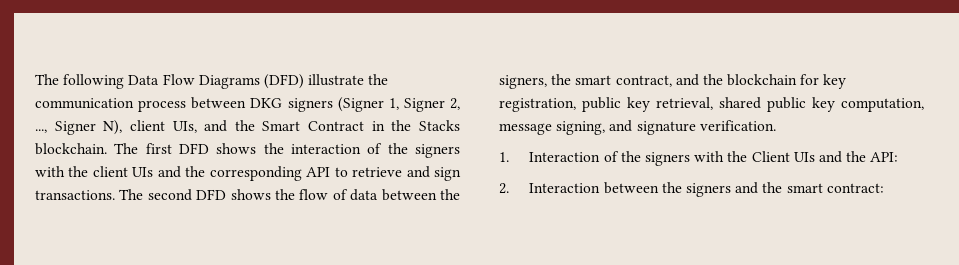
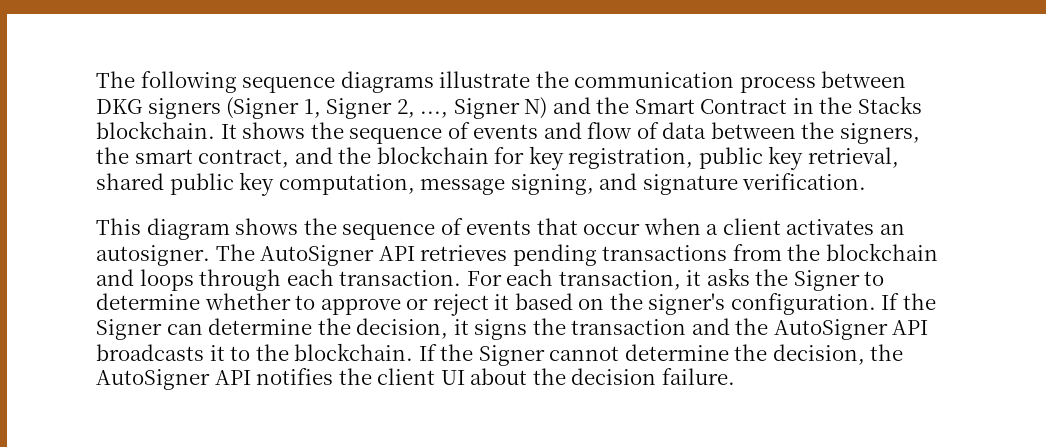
[128,74,304,89] Data Flow Diagrams (DFD) -> [242,71,434,93] sequence diagrams
[103,120,197,135] N), client UIs, -> [524,97,548,119] N)
[114,143,460,158] [35,166,461,181] [35,189,295,201] The first DFD shows the interaction of the signers with the client UIs and the corresponding API to retrieve and sign transactions. The second DFD shows the -> [220,122,582,144] It shows the sequence of events and
[499,151,899,166] [499,182,884,197] 1. Interaction of the signers with the Client UIs and the API: // 2. Interaction between the signers and the smart contract: -> [96,218,905,240] [96,243,938,266] [96,268,885,291] [96,293,936,316] [96,318,929,340] [96,343,904,366] [96,368,735,390] This diagram shows the sequence of events that occur when a client activates an autosigner. The AutoSigner API retrieves pending transactions from the blockchain and loops through each transaction. For each transaction, it asks the Signer to determine whether to approve or reject it based on the signer's configuration. If the Signer can determine the decision, it signs the transaction and the AutoSigner API broadcasts it to the blockchain. If the Signer cannot determine the decision, the AutoSigner API notifies the client UI about the decision failure.

